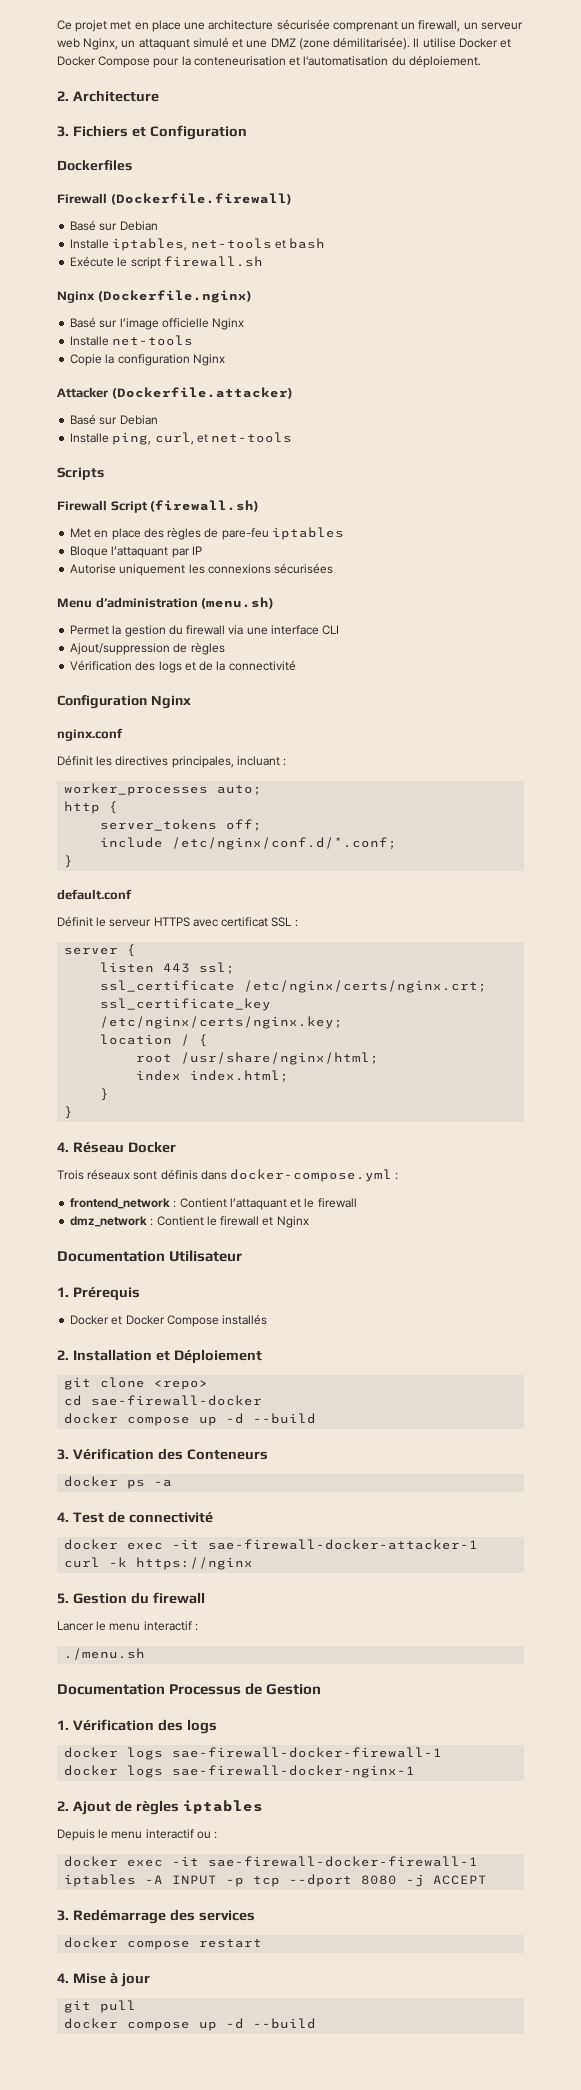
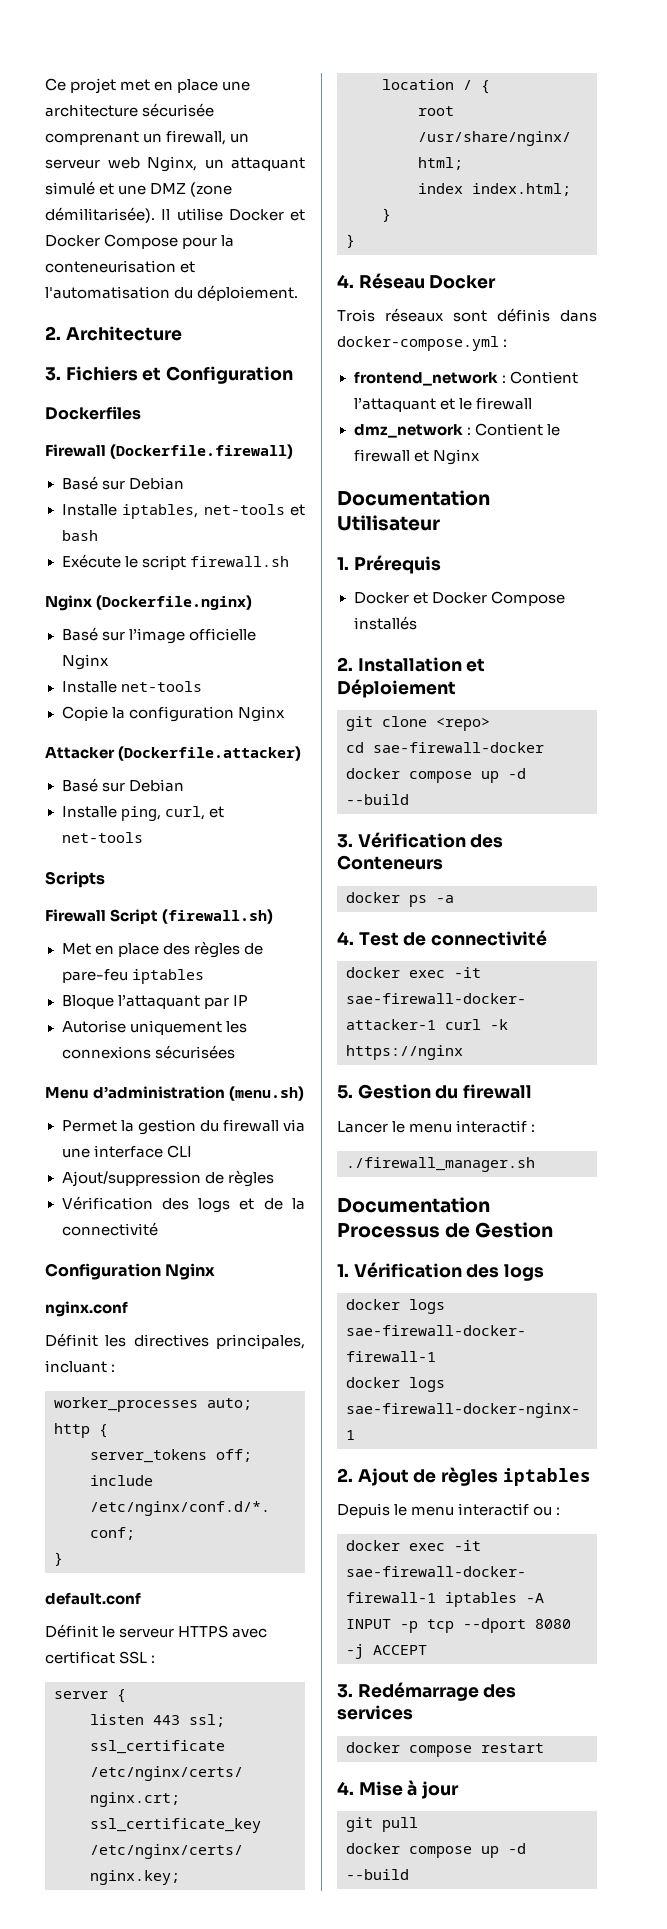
[64,1648,146,1660] ./menu.sh -> [346,1157,535,1172] ./firewall_manager.sh

